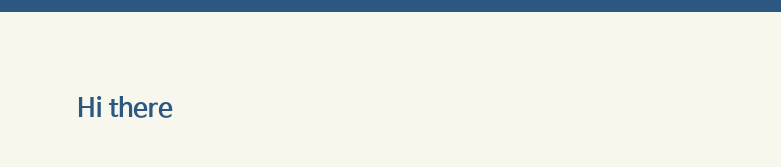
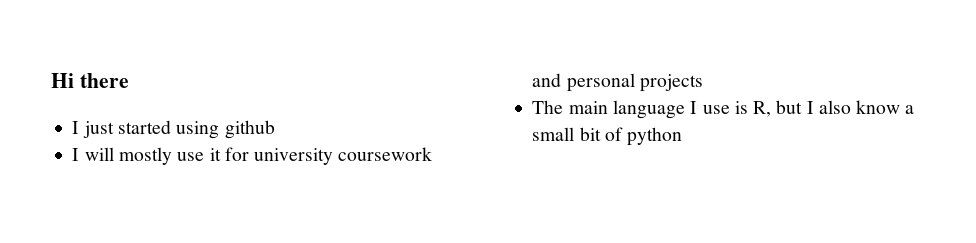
(174, 107) none -> [72,120,275,139] [72,147,433,165] [532,73,703,92] [532,100,915,119] [532,127,683,146] // I just started using github // I will mostly use it for university coursework and personal projects // The main language I use is R, but I also know a small bit of python

